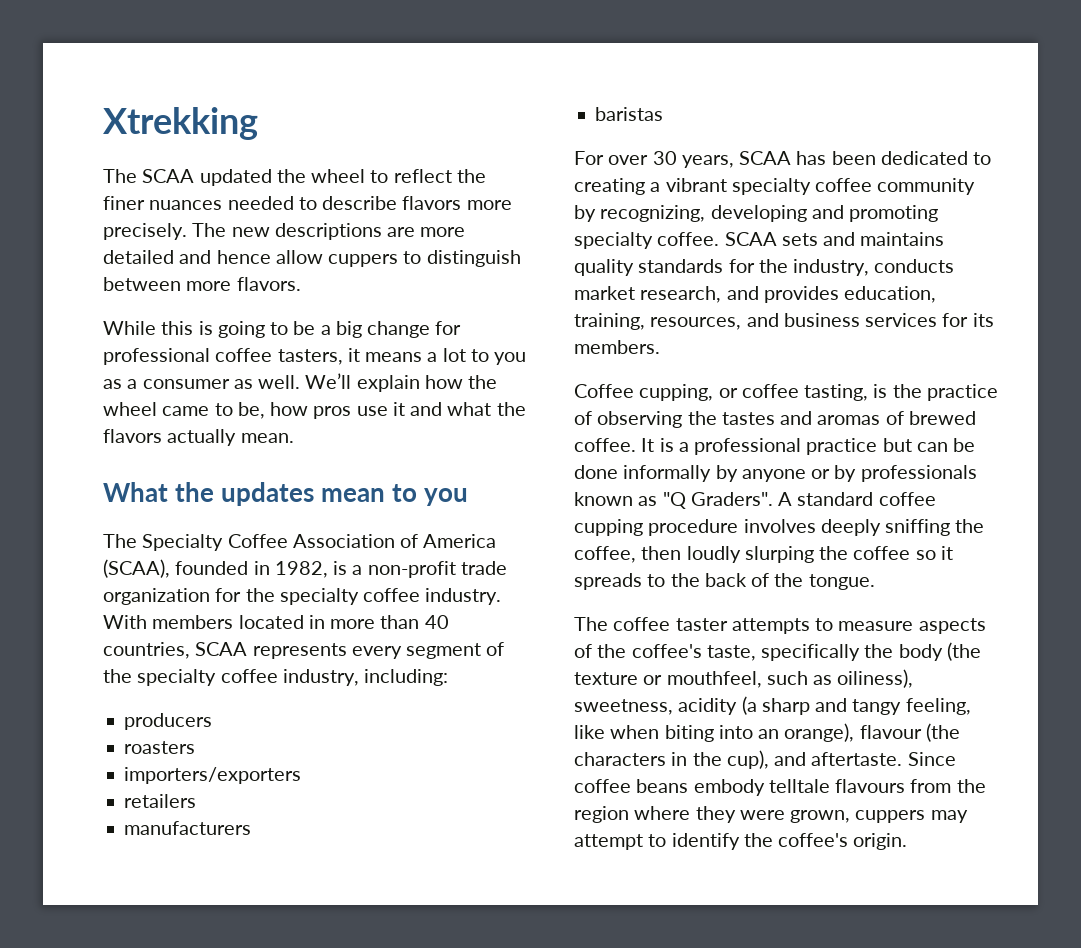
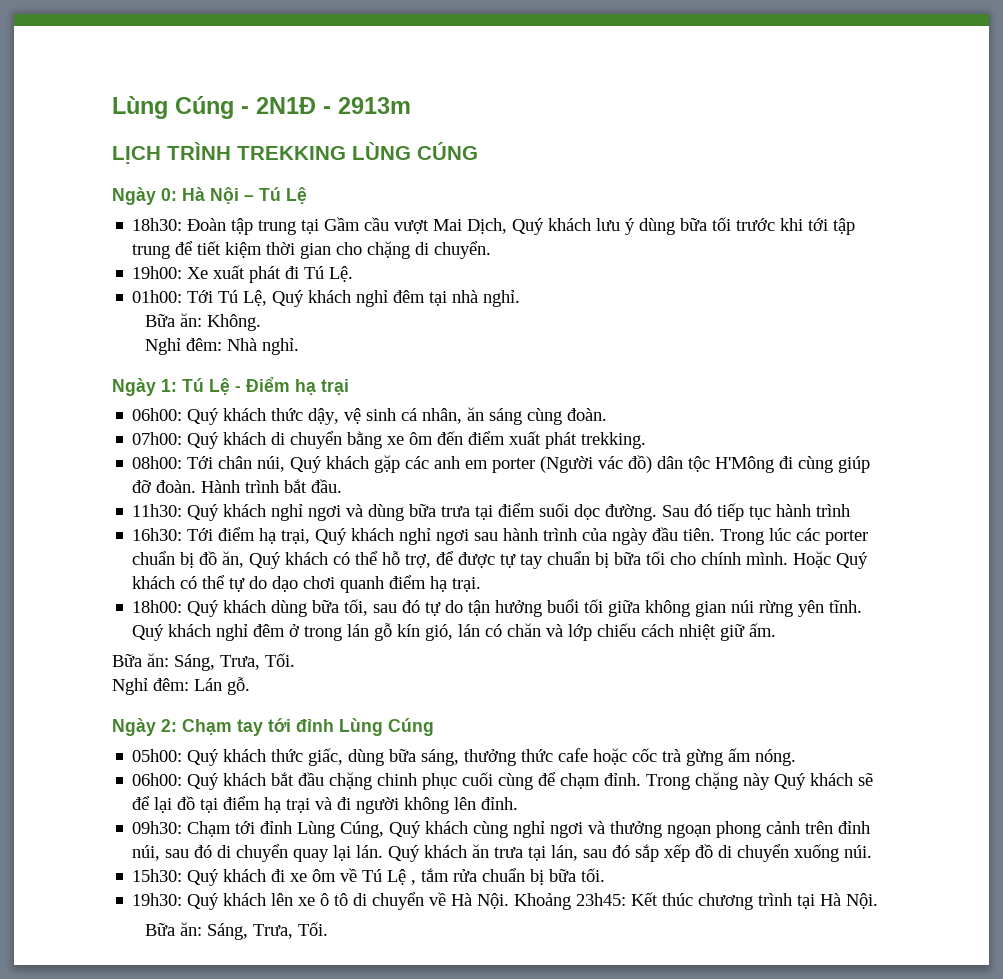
[103,107,258,140] [103,169,486,186] [103,196,512,210] [103,223,466,240] [103,250,521,267] [103,277,301,291] [103,321,462,338] [103,348,527,365] [103,373,498,392] [103,402,526,419] [103,429,294,446] [103,482,469,506] [103,534,497,551] [103,559,507,578] [103,588,502,605] [103,615,449,629] [103,642,505,659] [103,669,449,686] [124,713,213,730] [124,741,196,754] [124,767,302,784] [124,794,197,808] [124,821,252,835] [595,107,664,121] [574,151,992,168] [574,178,976,195] [574,205,939,222] [574,232,945,249] [574,259,955,276] [574,286,937,303] [574,313,994,330] [574,340,660,354] [574,384,998,401] [574,411,976,428] [574,438,976,455] [574,465,977,482] [574,492,936,509] [574,519,985,536] [574,546,953,563] [574,573,875,590] [574,617,986,634] [574,642,981,661] [574,669,914,688] [574,696,971,715] [574,723,960,742] [574,750,956,769] [574,779,986,796] [574,806,968,823] [574,833,908,850] Xtrekking // The SCAA updated the wheel to reflect the finer nuances needed to describe flavors more precisely. The new descriptions are more detailed and hence allow cuppers to distinguish between more flavors. // While this is going to be a big change for professional coffee tasters, it means a lot to you as a consumer as well. We’ll explain how the wheel came to be, how pros use it and what the flavors actually mean. // What the updates mean to you // The Specialty Coffee Association of America (SCAA), founded in 1982, is a non-profit trade organization for the specialty coffee industry. With members located in more than 40 countries, SCAA represents every segment of the specialty coffee industry, including: // producers // roasters // importers/exporters // retailers // manufacturers // baristas // For over 30 years, SCAA has been dedicated to creating a vibrant specialty coffee community by recognizing, developing and promoting specialty coffee. SCAA sets and maintains quality standards for the industry, conducts market research, and provides education, training, resources, and business services for its members. // Coffee cupping, or coffee tasting, is the practice of observing the tastes and aromas of brewed coffee. It is a professional practice but can be done informally by anyone or by professionals known as "Q Graders". A standard coffee cupping procedure involves deeply sniffing the coffee, then loudly slurping the coffee so it spreads to the back of the tongue. // The coffee taster attempts to measure aspects of the coffee's taste, specifically the body (the texture or mouthfeel, such as oiliness), sweetness, acidity (a sharp and tangy feeling, like when biting into an orange), flavour (the characters in the cup), and aftertaste. Since coffee beans embody telltale flavours from the region where they were grown, cuppers may attempt to identify the coffee's origin. -> [112,96,411,119] [112,142,478,164] [112,187,307,205] [132,217,856,235] [132,241,492,259] [132,265,354,283] [132,290,521,307] [145,313,262,331] [145,338,300,355] [112,377,349,396] [132,407,608,425] [132,431,647,449] [132,455,871,473] [132,479,343,493] [132,503,851,521] [132,527,869,545] [132,551,869,569] [132,575,482,593] [132,599,863,617] [132,623,777,641] [112,653,295,671] [112,677,250,695] [112,718,434,736] [132,748,797,766] [132,772,874,790] [132,796,519,814] [132,821,871,838] [132,844,873,862] [132,868,606,886] [132,892,879,910] [145,922,329,940] Lùng Cúng - 2N1Đ - 2913m // LỊCH TRÌNH TREKKING LÙNG CÚNG // Ngày 0: Hà Nội – Tú Lệ // 18h30: Đoàn tập trung tại Gầm cầu vượt Mai Dịch, Quý khách lưu ý dùng bữa tối trước khi tới tập trung để tiết kiệm thời gian cho chặng di chuyển. // 19h00: Xe xuất phát đi Tú Lệ. // 01h00: Tới Tú Lệ, Quý khách nghỉ đêm tại nhà nghỉ. // Bữa ăn: Không. // Nghỉ đêm: Nhà nghỉ. // Ngày 1: Tú Lệ - Điểm hạ trại // 06h00: Quý khách thức dậy, vệ sinh cá nhân, ăn sáng cùng đoàn. // 07h00: Quý khách di chuyển bằng xe ôm đến điểm xuất phát trekking. // 08h00: Tới chân núi, Quý khách gặp các anh em porter (Người vác đồ) dân tộc H'Mông đi cùng giúp đỡ đoàn. Hành trình bắt đầu. // 11h30: Quý khách nghỉ ngơi và dùng bữa trưa tại điểm suối dọc đường. Sau đó tiếp tục hành trình // 16h30: Tới điểm hạ trại, Quý khách nghỉ ngơi sau hành trình của ngày đầu tiên. Trong lúc các porter chuẩn bị đồ ăn, Quý khách có thể hỗ trợ, để được tự tay chuẩn bị bữa tối cho chính mình. Hoặc Quý khách có thể tự do dạo chơi quanh điểm hạ trại. // 18h00: Quý khách dùng bữa tối, sau đó tự do tận hưởng buổi tối giữa không gian núi rừng yên tĩnh. Quý khách nghỉ đêm ở trong lán gỗ kín gió, lán có chăn và lớp chiếu cách nhiệt giữ ấm. // Bữa ăn: Sáng, Trưa, Tối. // Nghỉ đêm: Lán gỗ. // Ngày 2: Chạm tay tới đỉnh Lùng Cúng // 05h00: Quý khách thức giấc, dùng bữa sáng, thưởng thức cafe hoặc cốc trà gừng ấm nóng. // 06h00: Quý khách bắt đầu chặng chinh phục cuối cùng để chạm đỉnh. Trong chặng này Quý khách sẽ để lại đồ tại điểm hạ trại và đi người không lên đỉnh. // 09h30: Chạm tới đỉnh Lùng Cúng, Quý khách cùng nghỉ ngơi và thưởng ngoạn phong cảnh trên đỉnh núi, sau đó di chuyển quay lại lán. Quý khách ăn trưa tại lán, sau đó sắp xếp đồ di chuyển xuống núi. // 15h30: Quý khách đi xe ôm về Tú Lệ , tắm rửa chuẩn bị bữa tối. // 19h30: Quý khách lên xe ô tô di chuyển về Hà Nội. Khoảng 23h45: Kết thúc chương trình tại Hà Nội. // Bữa ăn: Sáng, Trưa, Tối.

